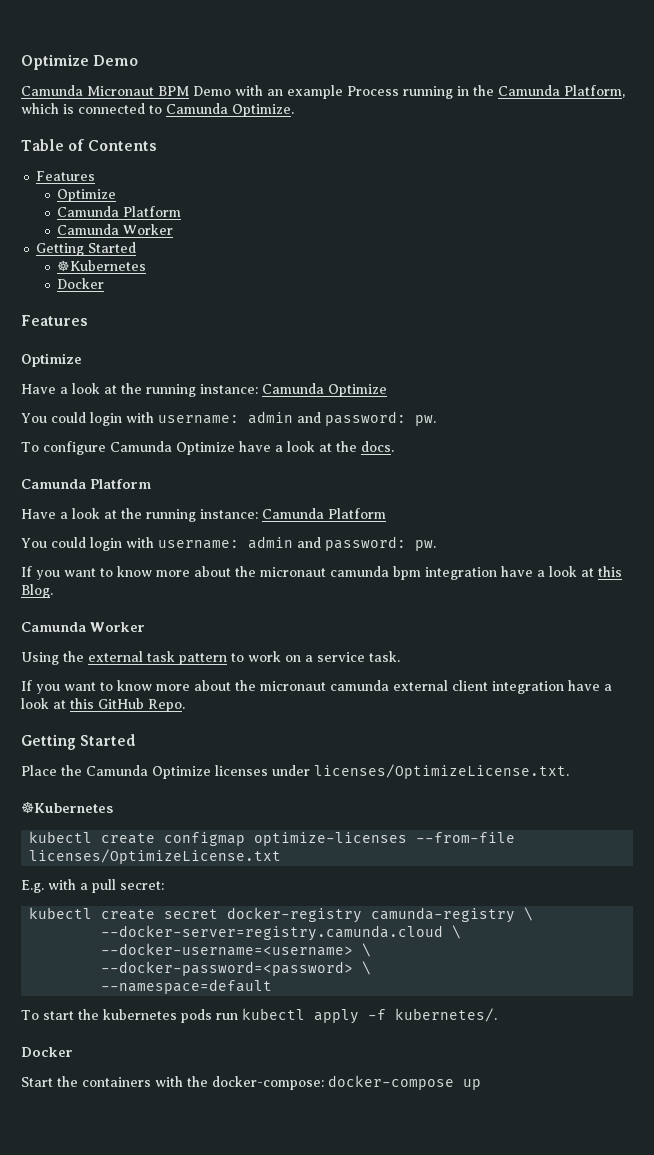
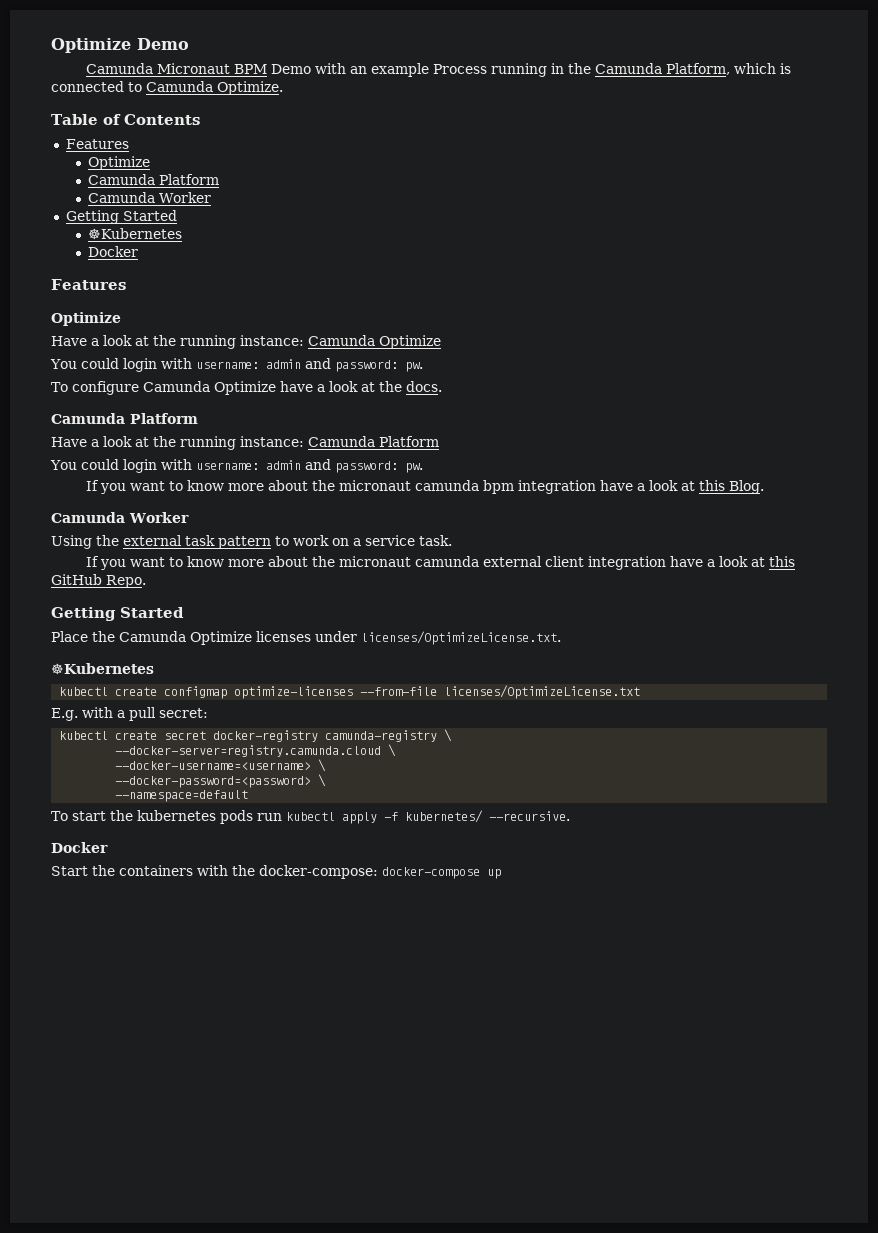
[394,1008,497,1022] kubernetes/. -> [404,810,570,823] kubernetes/ --recursive.

